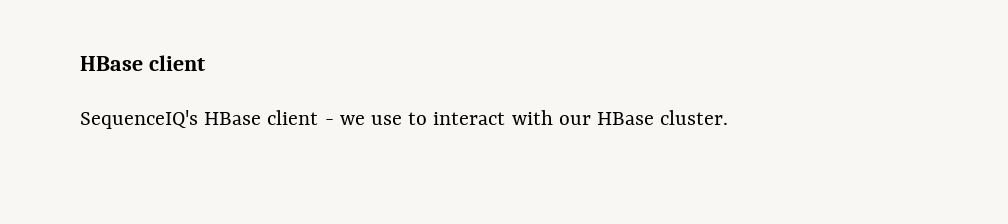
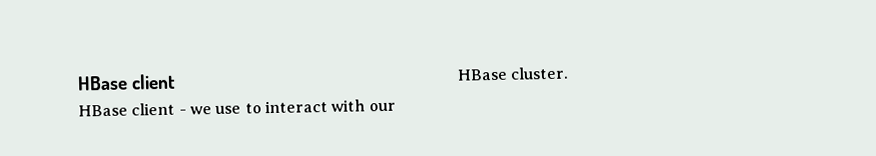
[80,110,198,129] SequenceIQ's -> (177, 81) none

